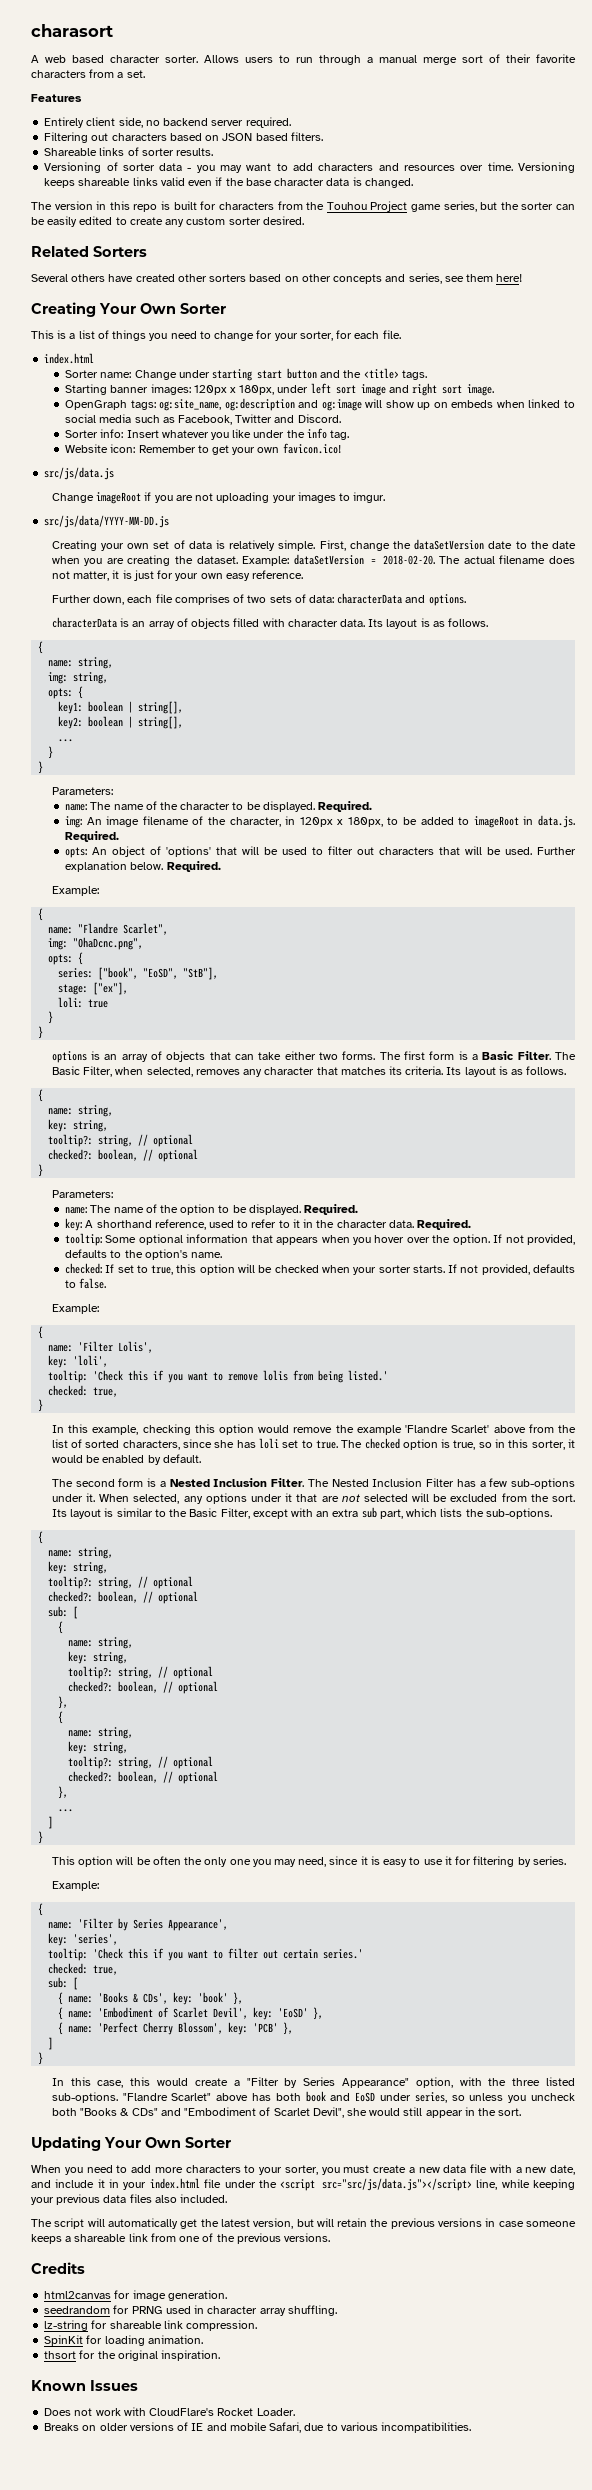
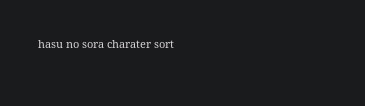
[31,24,113,37] [31,54,576,65] [31,69,145,78] [31,94,82,102] [44,117,291,128] [44,132,323,143] [44,147,214,156] [44,162,575,173] [44,177,413,188] [31,201,575,212] [31,216,304,227] [31,246,147,257] [31,273,523,284] [31,302,226,317] [31,330,401,341] [44,353,95,364] [65,368,427,381] [65,383,495,396] [65,398,576,411] [65,414,341,425] [65,428,350,440] [65,443,341,455] [44,467,115,480] [51,492,386,504] [44,515,170,528] [51,539,576,551] [51,554,575,566] [51,570,303,581] [51,593,466,606] [51,617,489,629] [38,641,44,654] [48,657,114,669] [48,672,109,684] [48,686,84,699] [58,701,184,714] [58,716,184,729] [58,739,74,742] [48,746,54,759] [38,761,44,774] [51,787,113,795] [65,801,373,812] [65,815,575,828] [65,831,120,842] [65,846,576,858] [65,861,221,872] [51,886,99,896] [38,908,44,921] [48,923,169,935] [48,937,144,950] [48,952,84,965] [58,967,219,980] [58,982,129,995] [58,997,109,1008] [48,1011,54,1024] [38,1026,44,1039] [51,1051,576,1063] [51,1066,567,1077] [38,1089,44,1102] [48,1105,114,1117] [48,1119,109,1132] [48,1134,194,1147] [48,1149,199,1162] [38,1164,44,1177] [51,1190,113,1198] [65,1204,359,1215] [65,1218,472,1231] [65,1233,576,1246] [65,1249,222,1260] [65,1263,575,1275] [65,1278,107,1289] [51,1304,99,1314] [38,1326,44,1339] [48,1341,154,1353] [48,1355,109,1368] [48,1370,389,1383] [48,1385,119,1397] [38,1399,44,1412] [51,1424,577,1435] [51,1438,575,1450] [51,1454,201,1465] [51,1478,576,1489] [51,1493,575,1504] [51,1507,552,1519] [38,1531,44,1544] [48,1547,114,1559] [48,1561,109,1574] [48,1576,194,1589] [48,1591,199,1604] [48,1606,79,1619] [58,1621,64,1634] [68,1637,134,1649] [68,1651,129,1664] [68,1666,214,1679] [68,1681,219,1694] [58,1696,69,1709] [58,1711,64,1724] [68,1727,134,1739] [68,1741,129,1754] [68,1756,214,1769] [68,1771,219,1784] [58,1786,69,1799] [58,1809,74,1812] [48,1816,54,1829] [38,1831,44,1844] [51,1856,566,1867] [51,1881,99,1891] [38,1903,44,1916] [48,1918,229,1931] [48,1933,119,1946] [48,1948,364,1961] [48,1963,119,1975] [48,1977,79,1990] [58,1992,244,2005] [58,2007,324,2020] [58,2022,294,2035] [48,2037,54,2050] [38,2052,44,2065] [51,2077,575,2088] [51,2091,575,2103] [51,2107,522,2118] [31,2136,231,2151] [31,2164,575,2175] [31,2178,575,2191] [31,2194,228,2205] [31,2218,576,2229] [31,2233,331,2244] [31,2262,85,2274] [44,2290,227,2301] [44,2305,337,2316] [44,2320,258,2331] [44,2335,203,2346] [44,2350,221,2361] [31,2380,138,2391] [44,2407,295,2416] [44,2422,472,2433] charasort // A web based character sorter. Allows users to run through a manual merge sort of their favorite characters from a set. // Features // Entirely client side, no backend server required. // Filtering out characters based on JSON based filters. // Shareable links of sorter results. // Versioning of sorter data - you may want to add characters and resources over time. Versioning keeps shareable links valid even if the base character data is changed. // The version in this repo is built for characters from the Touhou Project game series, but the sorter can be easily edited to create any custom sorter desired. // Related Sorters // Several others have created other sorters based on other concepts and series, see them here! // Creating Your Own Sorter // This is a list of things you need to change for your sorter, for each file. // index.html // Sorter name: Change under starting start button and the <title> tags. // Starting banner images: 120px x 180px, under left sort image and right sort image. // OpenGraph tags: og:site_name, og:description and og:image will show up on embeds when linked to social media such as Facebook, Twitter and Discord. // Sorter info: Insert whatever you like under the info tag. // Website icon: Remember to get your own favicon.ico! // src/js/data.js // Change imageRoot if you are not uploading your images to imgur. // src/js/data/YYYY-MM-DD.js // Creating your own set of data is relatively simple. First, change the dataSetVersion date to the date when you are creating the dataset. Example: dataSetVersion = 2018-02-20. The actual filename does not matter, it is just for your own easy reference. // Further down, each file comprises of two sets of data: characterData and options. // characterData is an array of objects filled with character data. Its layout is as follows. // { // name: string, // img: string, // opts: { // key1: boolean | string[], // key2: boolean | string[], // ... // } // } // Parameters: // name: The name of the character to be displayed. Required. // img: An image filename of the character, in 120px x 180px, to be added to imageRoot in data.js. Required. // opts: An object of 'options' that will be used to filter out characters that will be used. Further explanation below. Required. // Example: // { // name: "Flandre Scarlet", // img: "OhaDcnc.png", // opts: { // series: ["book", "EoSD", "StB"], // stage: ["ex"], // loli: true // } // } // options is an array of objects that can take either two forms. The first form is a Basic Filter. The Basic Filter, when selected, removes any character that matches its criteria. Its layout is as follows. // { // name: string, // key: string, // tooltip?: string, // optional // checked?: boolean, // optional // } // Parameters: // name: The name of the option to be displayed. Required. // key: A shorthand reference, used to refer to it in the character data. Required. // tooltip: Some optional information that appears when you hover over the option. If not provided, defaults to the option's name. // checked: If set to true, this option will be checked when your sorter starts. If not provided, defaults to false. // Example: // { // name: 'Filter Lolis', // key: 'loli', // tooltip: 'Check this if you want to remove lolis from being listed.' // checked: true, // } // In this example, checking this option would remove the example 'Flandre Scarlet' above from the list of sorted characters, since she has loli set to true. The checked option is true, so in this sorter, it would be enabled by default. // The second form is a Nested Inclusion Filter. The Nested Inclusion Filter has a few sub-options under it. When selected, any options under it that are not selected will be excluded from the sort. Its layout is similar to the Basic Filter, except with an extra sub part, which lists the sub-options. // { // name: string, // key: string, // tooltip?: string, // optional // checked?: boolean, // optional // sub: [ // { // name: string, // key: string, // tooltip?: string, // optional // checked?: boolean, // optional // }, // { // name: string, // key: string, // tooltip?: string, // optional // checked?: boolean, // optional // }, // ... // ] // } // This option will be often the only one you may need, since it is easy to use it for filtering by series. // Example: // { // name: 'Filter by Series Appearance', // key: 'series', // tooltip: 'Check this if you want to filter out certain series.' // checked: true, // sub: [ // { name: 'Books & CDs', key: 'book' }, // { name: 'Embodiment of Scarlet Devil', key: 'EoSD' }, // { name: 'Perfect Cherry Blossom', key: 'PCB' }, // ] // } // In this case, this would create a "Filter by Series Appearance" option, with the three listed sub-options. "Flandre Scarlet" above has both book and EoSD under series, so unless you uncheck both "Books & CDs" and "Embodiment of Scarlet Devil", she would still appear in the sort. // Updating Your Own Sorter // When you need to add more characters to your sorter, you must create a new data file with a new date, and include it in your index.html file under the <script src="src/js/data.js"></script> line, while keeping your previous data files also included. // The script will automatically get the latest version, but will retain the previous versions in case someone keeps a shareable link from one of the previous versions. // Credits // html2canvas for image generation. // seedrandom for PRNG used in character array shuffling. // lz-string for shareable link compression. // SpinKit for loading animation. // thsort for the original inspiration. // Known Issues // Does not work with CloudFlare's Rocket Loader. // Breaks on older versions of IE and mobile Safari, due to various incompatibilities. -> [38,40,174,48] hasu no sora charater sort

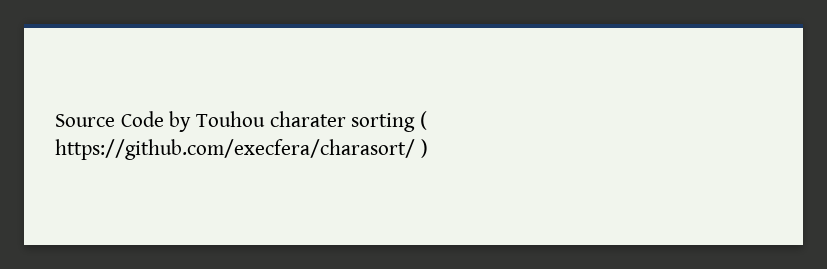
[38,40,174,48] hasu no sora charater sort -> [55,111,428,132] [55,139,428,160] Source Code by Touhou charater sorting ( https://github.com/execfera/charasort/ )

